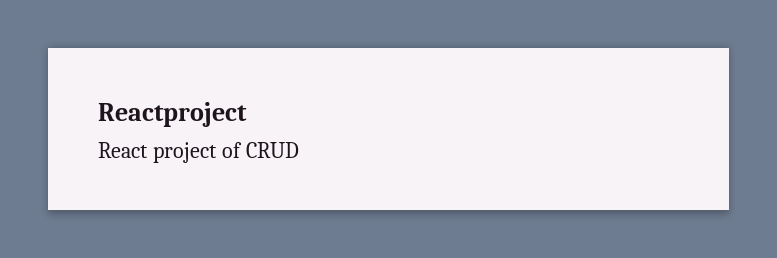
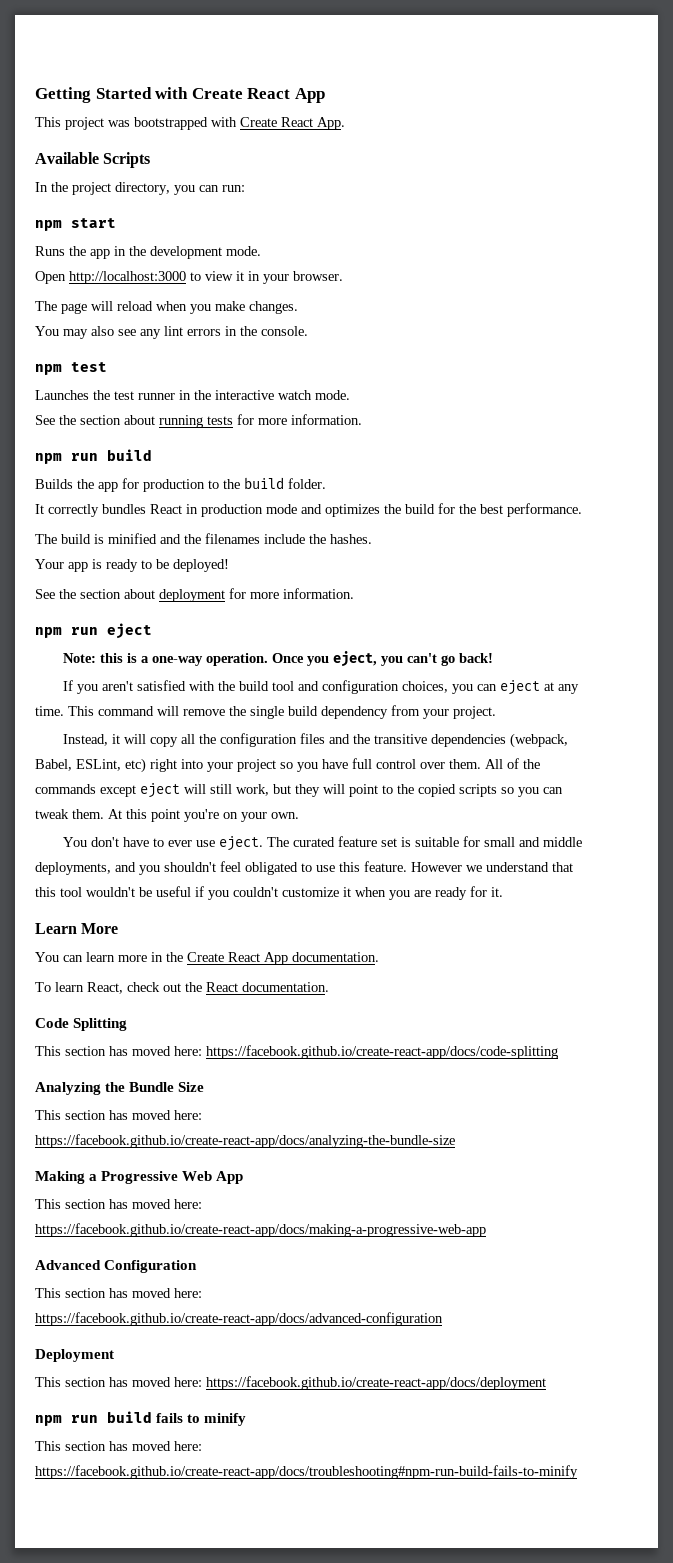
[98,102,247,127] [98,142,299,163] Reactproject // React project of CRUD -> [35,87,325,103] [35,117,345,130] [35,152,151,168] [35,182,245,195] [35,218,116,231] [35,246,261,259] [35,271,343,284] [35,301,298,314] [35,326,308,339] [35,362,107,375] [35,390,350,400] [35,414,362,428] [35,449,152,464] [35,477,326,492] [35,503,582,517] [35,533,372,544] [35,559,229,572] [35,588,354,602] [35,623,152,639] [63,651,494,667] [63,680,580,695] [35,705,496,719] [63,733,569,748] [35,758,540,773] [35,783,563,798] [35,809,299,822] [63,836,583,851] [35,861,573,875] [35,886,503,900] [35,923,119,934] [35,952,379,965] [35,982,329,994] [35,1018,128,1031] [35,1045,558,1059] [35,1082,205,1095] [35,1110,202,1120] [35,1134,455,1148] [35,1171,244,1184] [35,1199,202,1209] [35,1223,486,1237] [35,1260,198,1273] [35,1288,202,1298] [35,1312,443,1326] [35,1349,114,1362] [35,1376,546,1390] [35,1411,247,1426] [35,1441,202,1451] [35,1465,578,1479] Getting Started with Create React App // This project was bootstrapped with Create React App. // Available Scripts // In the project directory, you can run: // npm start // Runs the app in the development mode. // Open http://localhost:3000 to view it in your browser. // The page will reload when you make changes. // You may also see any lint errors in the console. // npm test // Launches the test runner in the interactive watch mode. // See the section about running tests for more information. // npm run build // Builds the app for production to the build folder. // It correctly bundles React in production mode and optimizes the build for the best performance. // The build is minified and the filenames include the hashes. // Your app is ready to be deployed! // See the section about deployment for more information. // npm run eject // Note: this is a one-way operation. Once you eject, you can't go back! // If you aren't satisfied with the build tool and configuration choices, you can eject at any time. This command will remove the single build dependency from your project. // Instead, it will copy all the configuration files and the transitive dependencies (webpack, Babel, ESLint, etc) right into your project so you have full control over them. All of the commands except eject will still work, but they will point to the copied scripts so you can tweak them. At this point you're on your own. // You don't have to ever use eject. The curated feature set is suitable for small and middle deployments, and you shouldn't feel obligated to use this feature. However we understand that this tool wouldn't be useful if you couldn't customize it when you are ready for it. // Learn More // You can learn more in the Create React App documentation. // To learn React, check out the React documentation. // Code Splitting // This section has moved here: https://facebook.github.io/create-react-app/docs/code-splitting // Analyzing the Bundle Size // This section has moved here: https://facebook.github.io/create-react-app/docs/analyzing-the-bundle-size // Making a Progressive Web App // This section has moved here: https://facebook.github.io/create-react-app/docs/making-a-progressive-web-app // Advanced Configuration // This section has moved here: https://facebook.github.io/create-react-app/docs/advanced-configuration // Deployment // This section has moved here: https://facebook.github.io/create-react-app/docs/deployment // npm run build fails to minify // This section has moved here: https://facebook.github.io/create-react-app/docs/troubleshooting#npm-run-build-fails-to-minify

